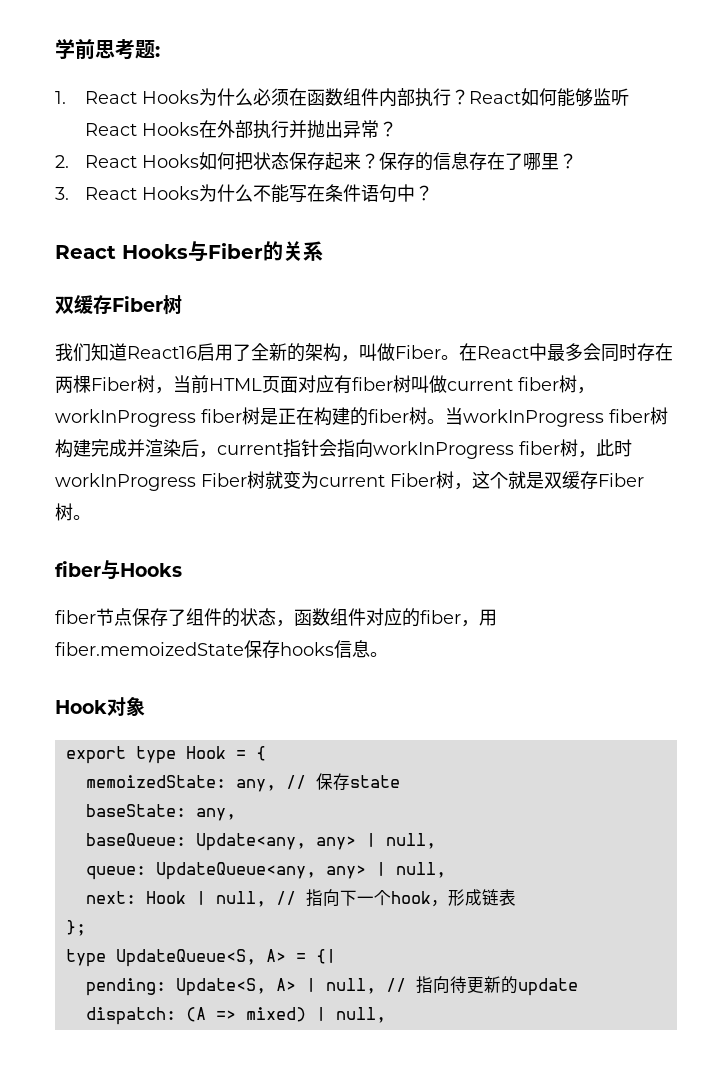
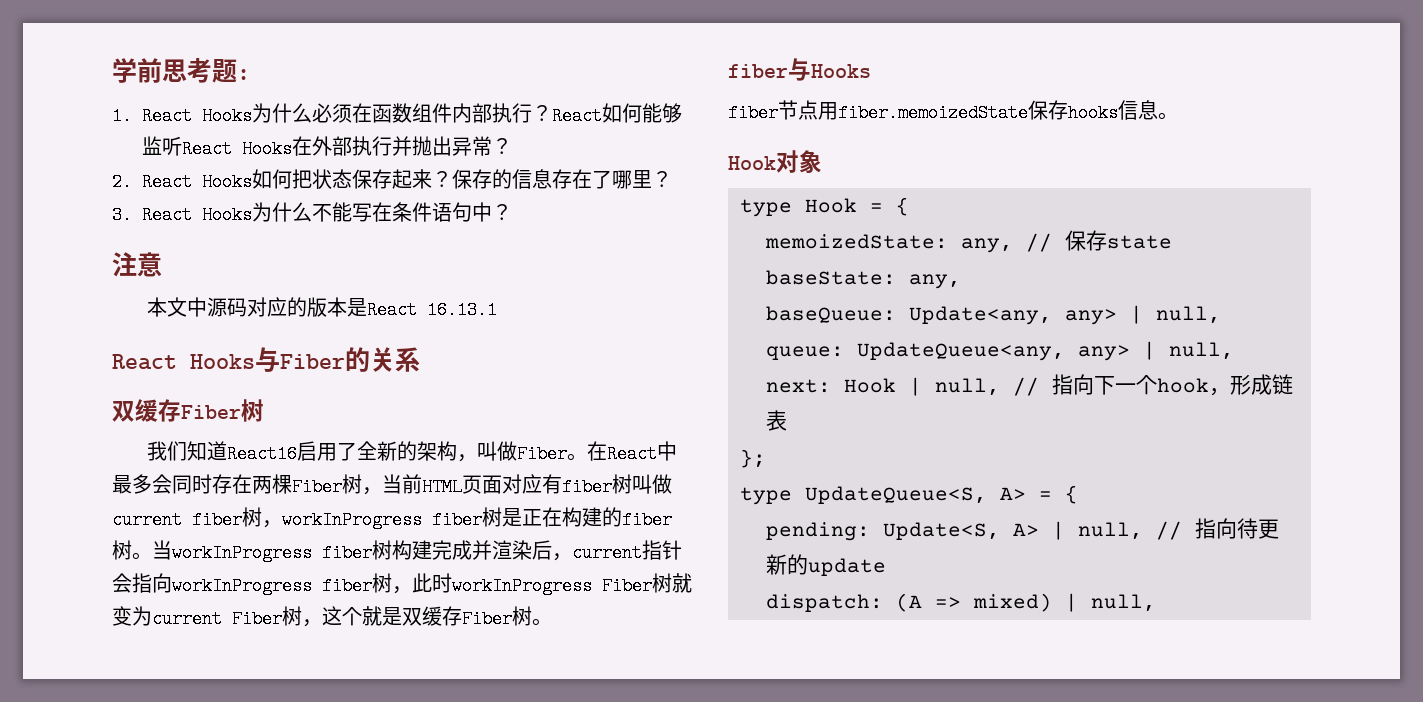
(433, 193) none -> [112,252,162,277] [146,297,497,319] // 注意 // 本文中源码对应的版本是React 16.13.1
[132,608,479,627] 保存了组件的状态，函数组件对应的fiber， -> (818, 110) none
[65,746,126,764] export -> (822, 161) none
[315,949,336,964] {| -> [1065,485,1078,504] {

